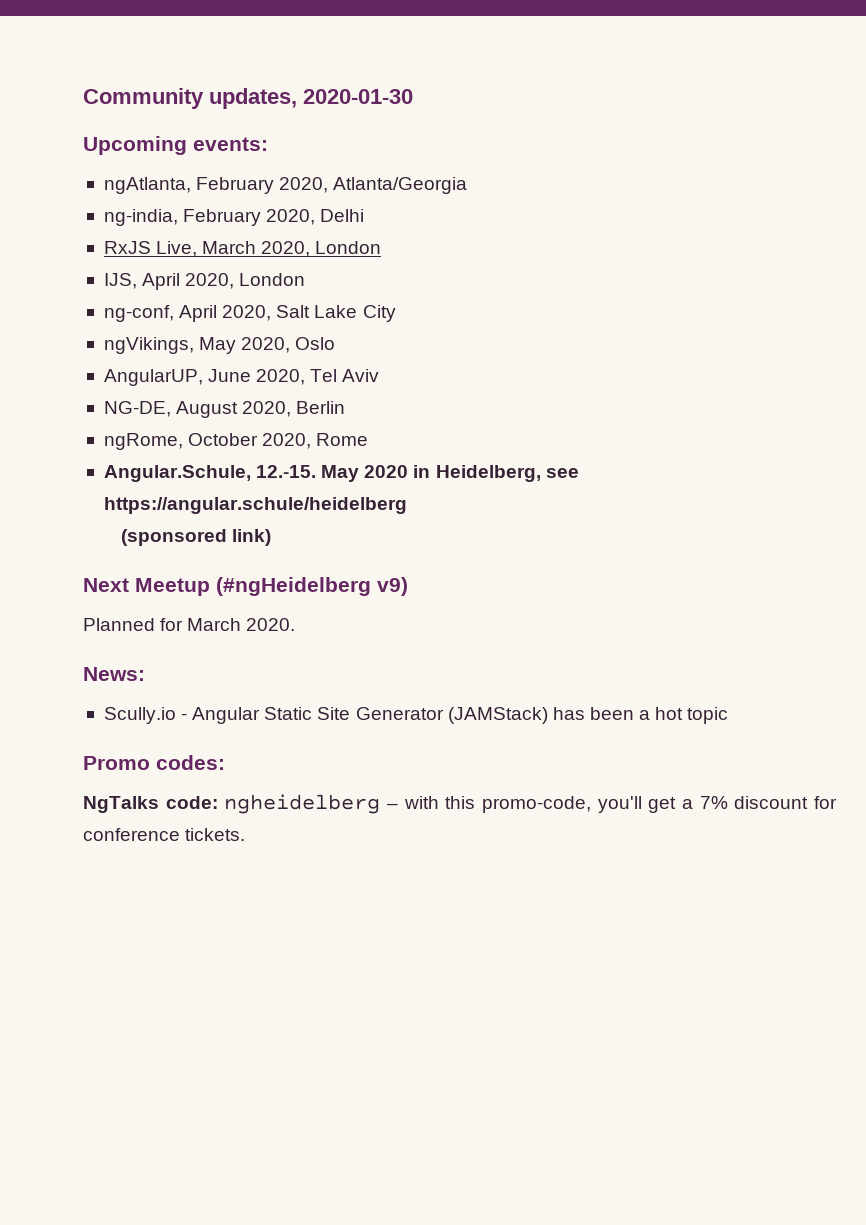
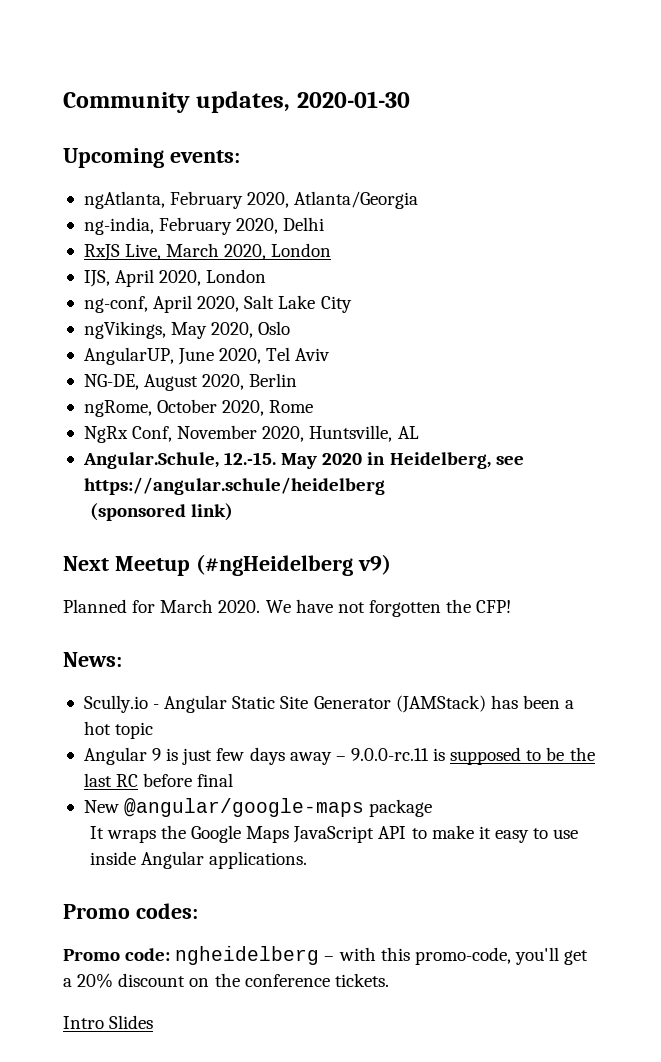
(369, 439) none -> [83,425,419,443] // NgRx Conf, November 2020, Huntsville, AL
(296, 624) none -> [265,599,512,617] We have not forgotten the CFP!
(729, 715) none -> [83,747,595,765] [83,773,234,787] [83,798,433,817] [89,825,579,843] [89,851,307,869] // Angular 9 is just few days away – 9.0.0-rc.11 is supposed to be the last RC before final // New @angular/google-maps package // It wraps the Google Maps JavaScript API to make it easy to use inside Angular applications.
[83,796,159,813] NgTalks -> [63,949,120,961] Promo
[699,796,837,809] 7% discount for -> [77,973,240,988] 20% discount on the
(246, 834) none -> [63,1015,154,1029] // Intro Slides

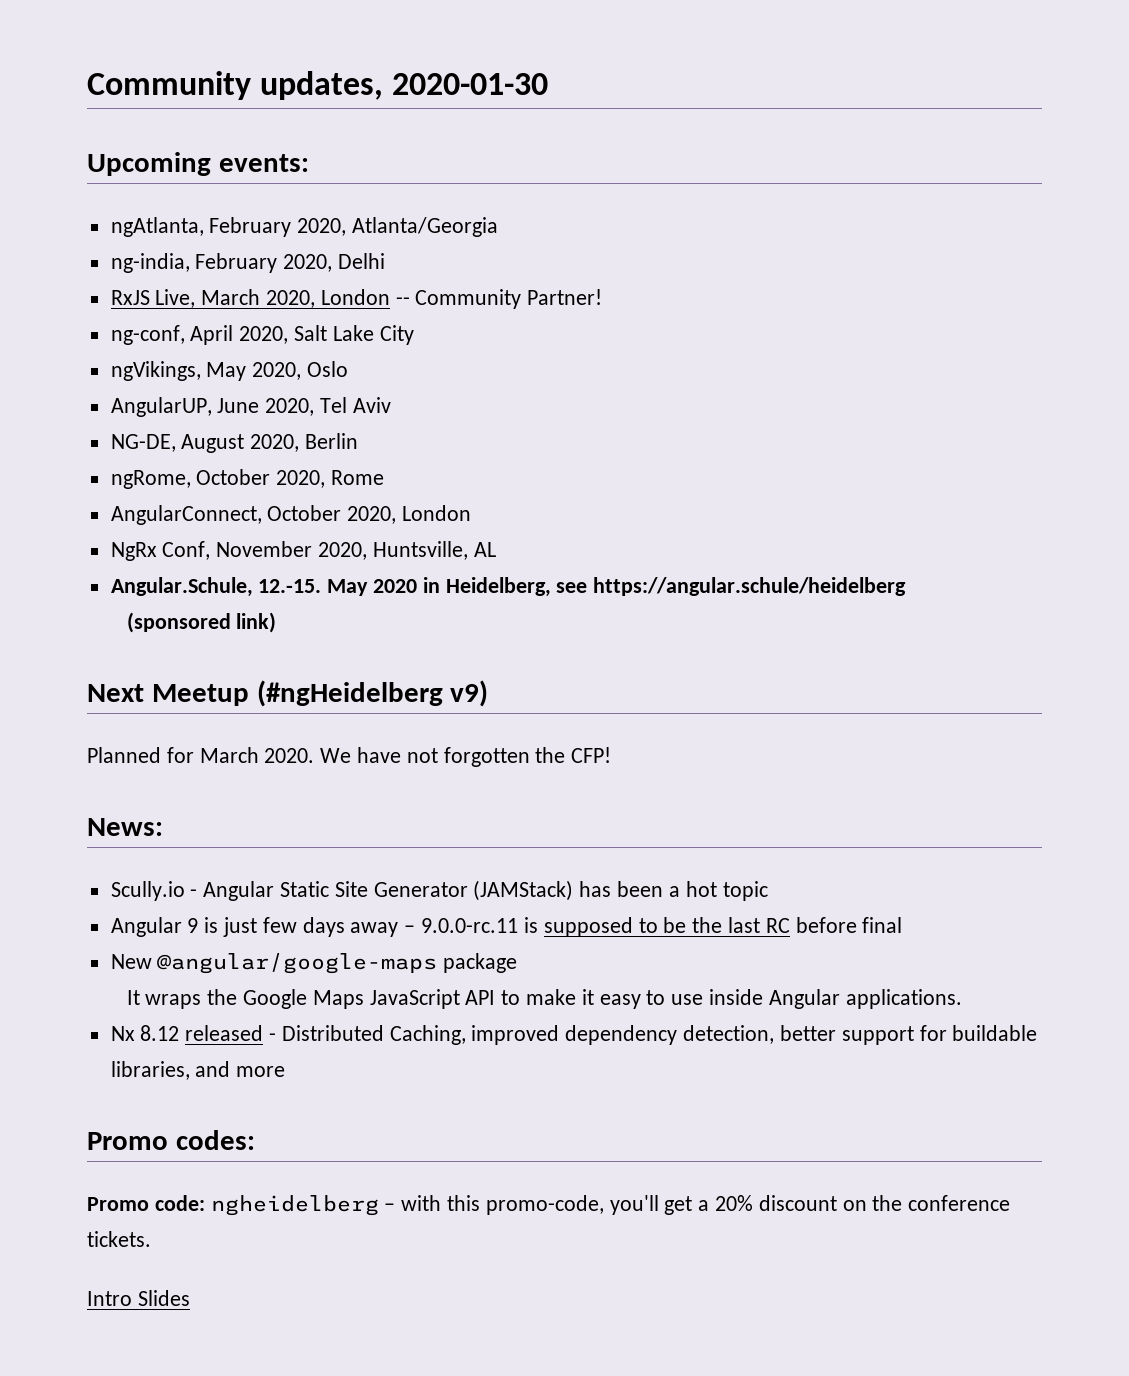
[83,269,267,287] // IJS, April 2020, London -> [395,289,603,309] -- Community Partner!
(314, 406) none -> [110,505,472,525] // AngularConnect, October 2020, London
(307, 860) none -> [110,1025,1038,1045] [110,1061,286,1080] // Nx 8.12 released - Distributed Caching, improved dependency detection, better support for buildable libraries, and more

